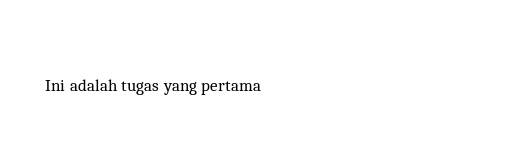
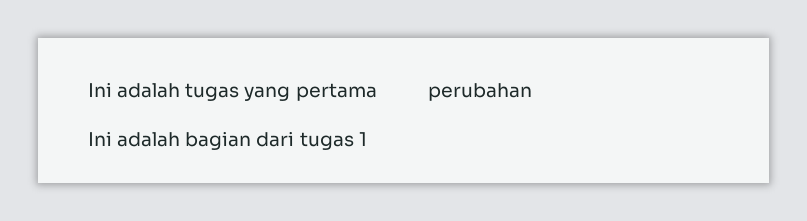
(262, 88) none -> [88,131,367,150] [428,83,532,101] // Ini adalah bagian dari tugas 1 perubahan

